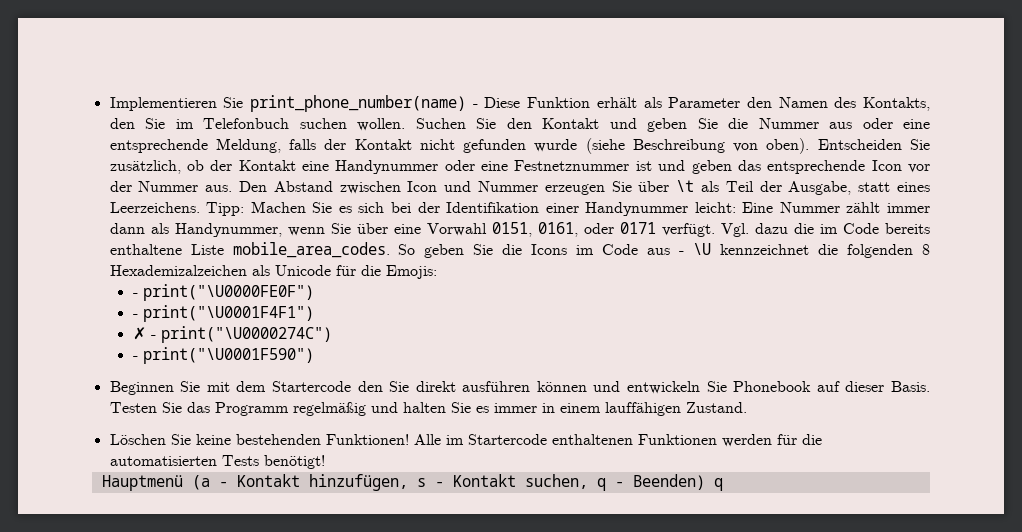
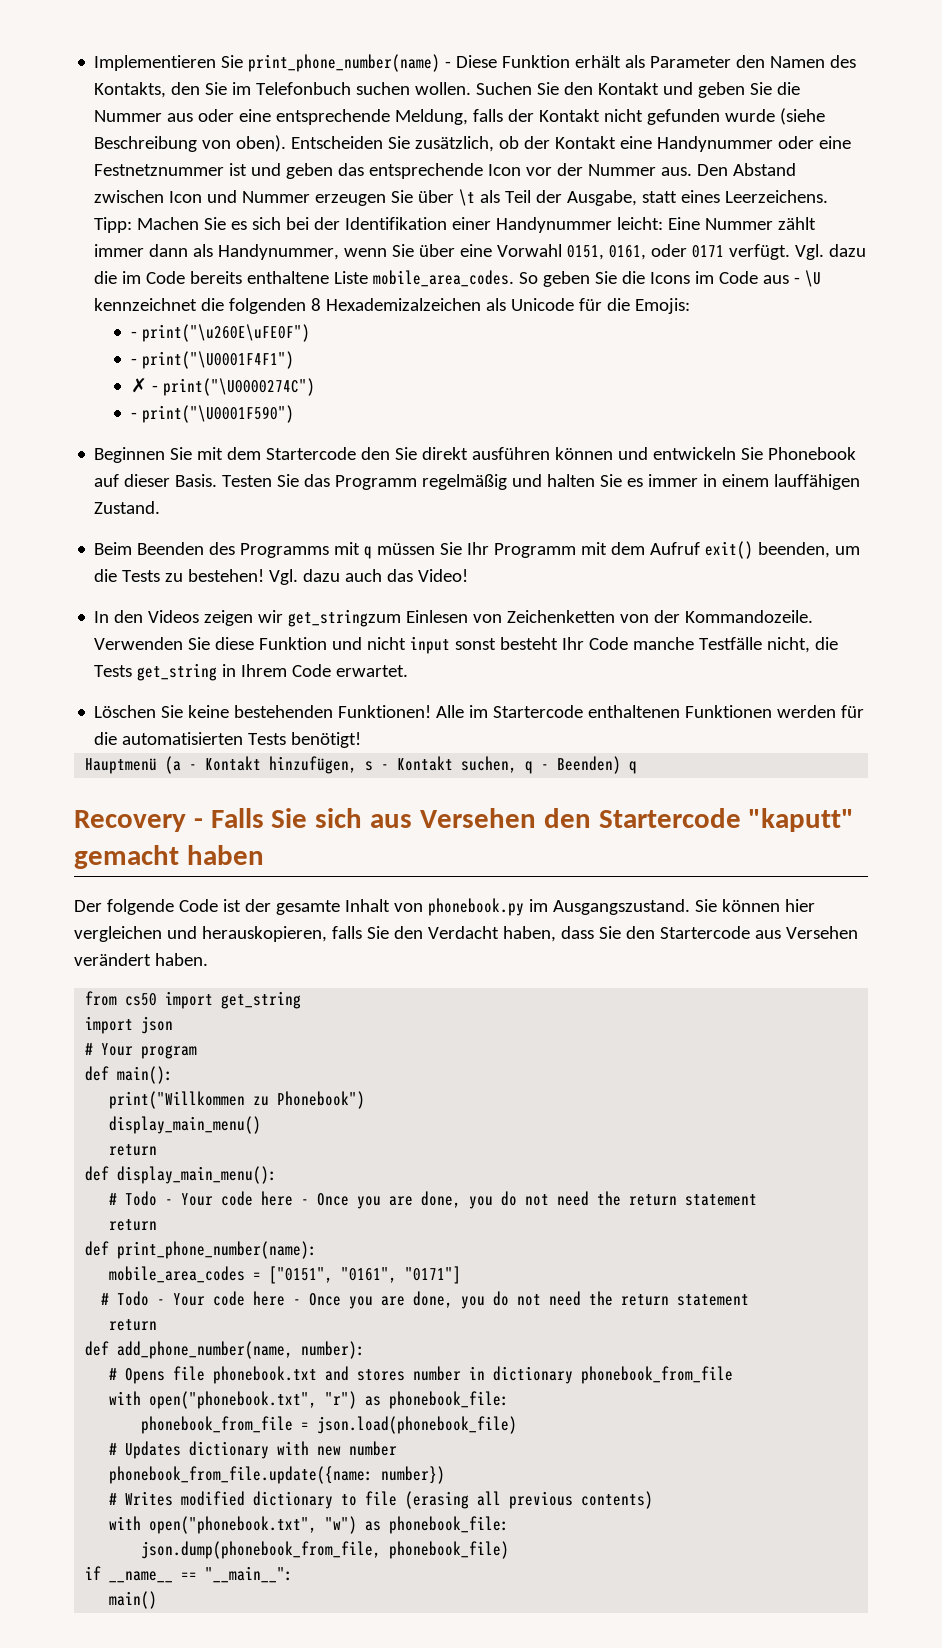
[142,284,314,301] print("\U0000FE0F") -> [141,324,310,342] print("\u260E\uFE0F")
(747, 407) none -> [94,541,861,559] [94,569,469,585] [94,609,814,627] [94,636,839,654] [94,663,409,681] // Beim Beenden des Programms mit q müssen Sie Ihr Programm mit dem Aufruf exit() beenden, um die Tests zu bestehen! Vgl. dazu auch das Video! // In den Videos zeigen wir get_stringzum Einlesen von Zeichenketten von der Kommandozeile. Verwenden Sie diese Funktion und nicht input sonst besteht Ihr Code manche Testfälle nicht, die Tests get_string in Ihrem Code erwartet.
(723, 484) none -> [74,808,855,832] [74,845,264,869] [74,898,815,916] [74,926,858,942] [74,953,208,966] [85,991,302,1009] [85,1016,174,1034] [85,1043,198,1059] [85,1066,174,1084] [109,1091,366,1109] [109,1116,262,1134] [109,1144,158,1156] [85,1166,278,1184] [109,1191,758,1209] [109,1219,158,1231] [85,1241,318,1259] [109,1266,462,1284] [101,1291,750,1309] [109,1319,158,1331] [85,1341,366,1359] [109,1366,734,1384] [109,1391,510,1409] [141,1416,518,1434] [109,1441,398,1459] [109,1466,446,1484] [109,1491,654,1509] [109,1516,510,1534] [141,1541,510,1559] [85,1566,294,1583] [109,1591,158,1609] // Recovery - Falls Sie sich aus Versehen den Startercode "kaputt" gemacht haben // Der folgende Code ist der gesamte Inhalt von phonebook.py im Ausgangszustand. Sie können hier vergleichen und herauskopieren, falls Sie den Verdacht haben, dass Sie den Startercode aus Versehen verändert haben. // from cs50 import get_string // import json // # Your program // def main(): // print("Willkommen zu Phonebook") // display_main_menu() // return // def display_main_menu(): // # Todo - Your code here - Once you are done, you do not need the return statement // return // def print_phone_number(name): // mobile_area_codes = ["0151", "0161", "0171"] // # Todo - Your code here - Once you are done, you do not need the return statement // return // def add_phone_number(name, number): // # Opens file phonebook.txt and stores number in dictionary phonebook_from_file // with open("phonebook.txt", "r") as phonebook_file: // phonebook_from_file = json.load(phonebook_file) // # Updates dictionary with new number // phonebook_from_file.update({name: number}) // # Writes modified dictionary to file (erasing all previous contents) // with open("phonebook.txt", "w") as phonebook_file: // json.dump(phonebook_from_file, phonebook_file) // if __name__ == "__main__": // main()

